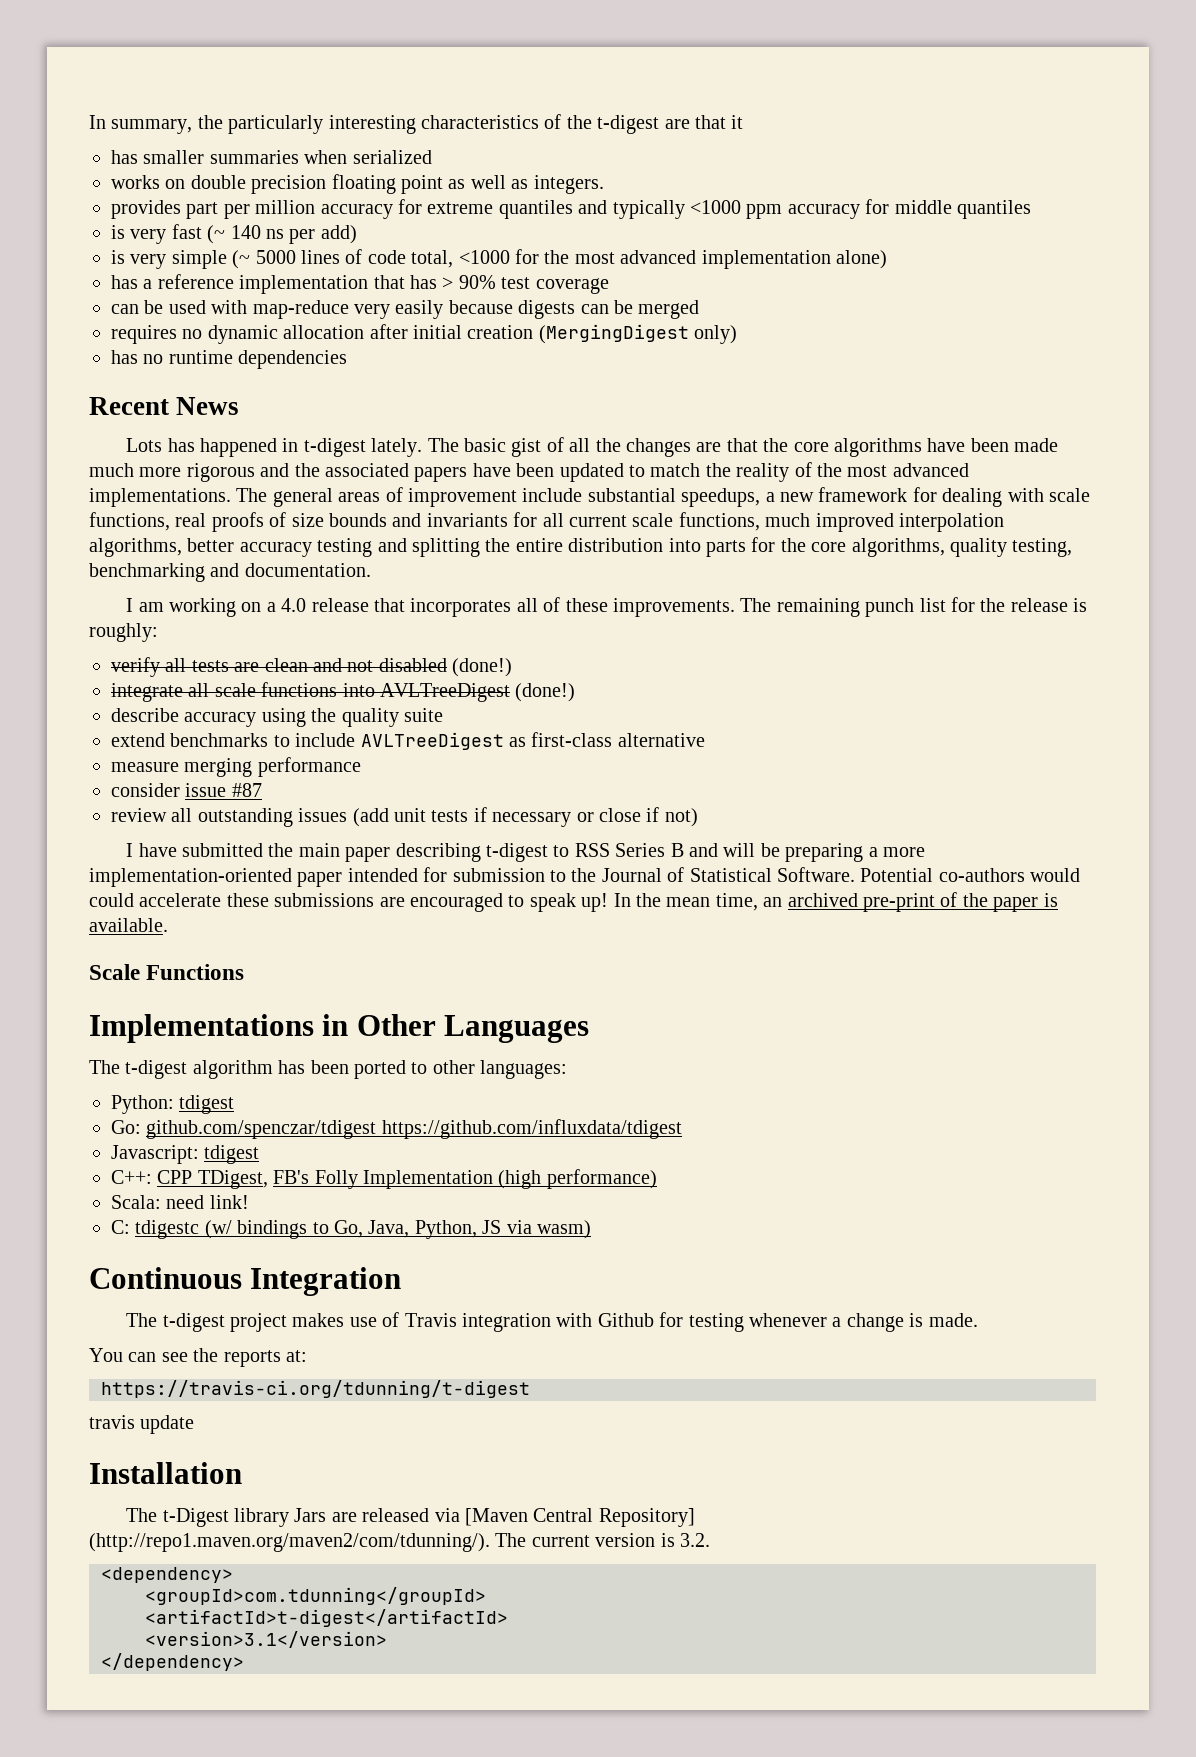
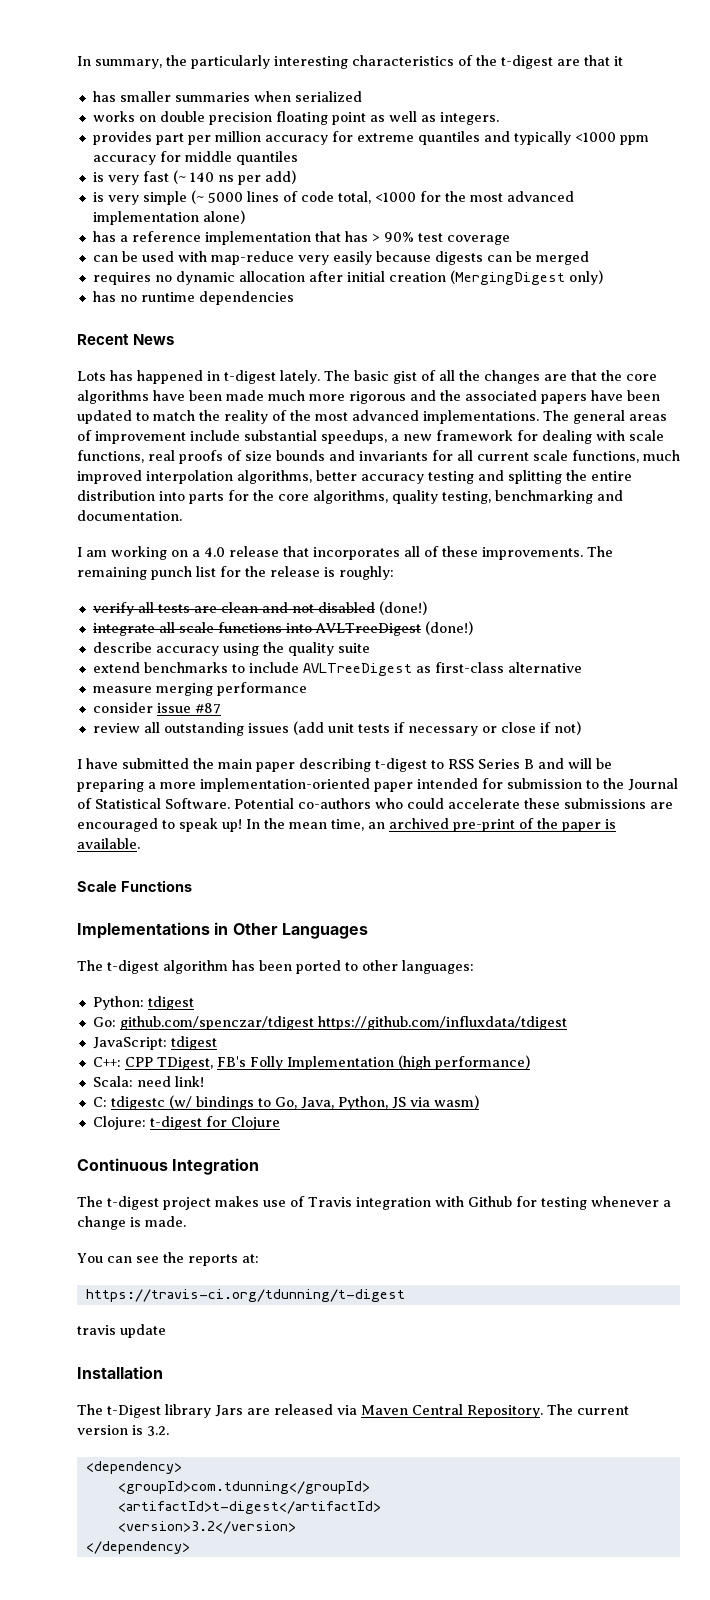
[1030,868,1081,882] would -> [375,798,403,809] who
[111,1145,199,1164] Javascript: -> [92,1037,167,1050] JavaScript:
(591, 1229) none -> [92,1116,280,1130] // Clojure: t-digest for Clojure
[465,1508,695,1527] [89,1533,490,1552] [Maven Central Repository] (http://repo1.maven.org/maven2/com/tdunning/). -> [361,1404,543,1418] Maven Central Repository.
[145,1631,387,1648] <version>3.1</version> -> [117,1521,296,1534] <version>3.2</version>

